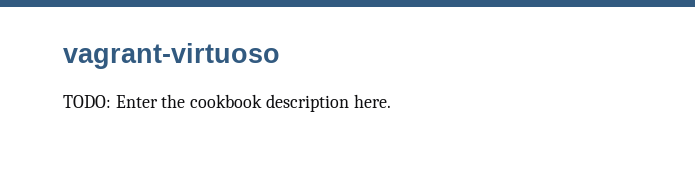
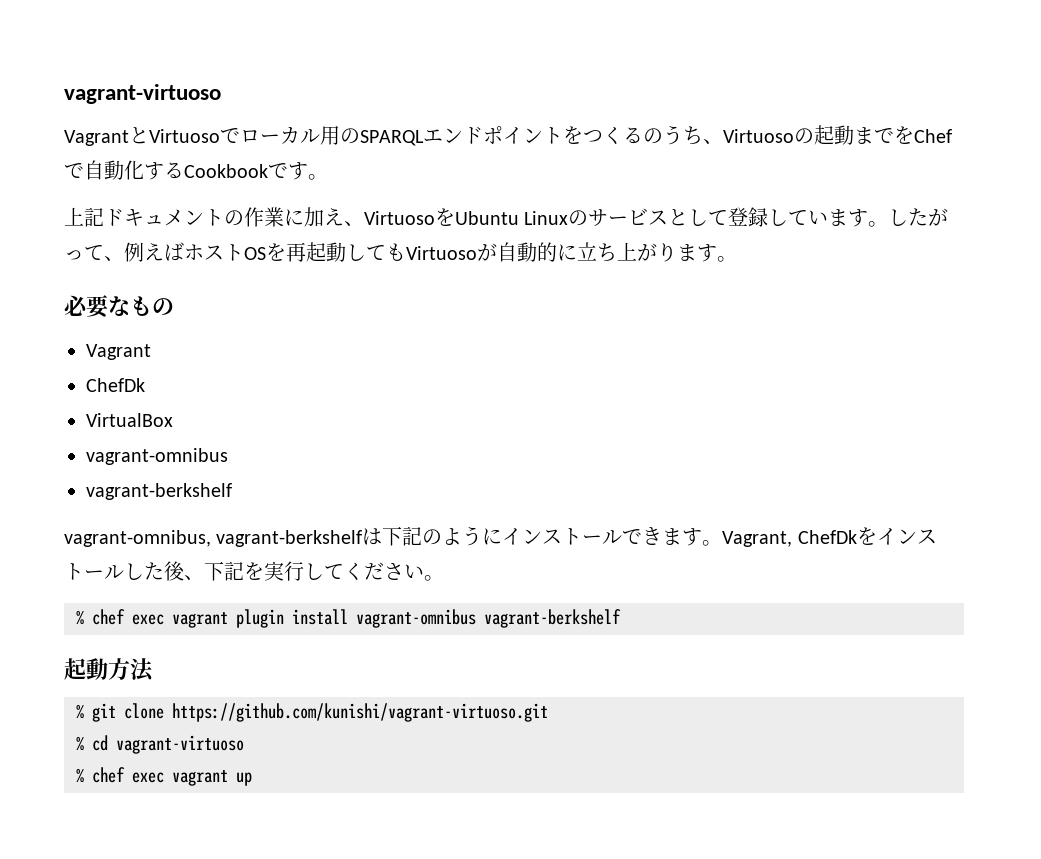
[63,43,280,69] [63,94,391,112] vagrant-virtuoso // TODO: Enter the cookbook description here. -> [64,84,221,104] [64,125,952,146] [64,160,328,180] [64,207,949,227] [64,242,737,262] [64,295,174,318] [86,344,151,360] [86,378,145,392] [86,413,173,427] [86,448,228,465] [86,483,232,500] [64,526,937,547] [64,561,444,581] [76,609,621,628] [64,658,154,682] [76,703,548,722] [76,735,244,754] [76,767,252,786] vagrant-virtuoso // VagrantとVirtuosoでローカル用のSPARQLエンドポイントをつくるのうち、Virtuosoの起動までをChefで自動化するCookbookです。 // 上記ドキュメントの作業に加え、VirtuosoをUbuntu Linuxのサービスとして登録しています。したがって、例えばホストOSを再起動してもVirtuosoが自動的に立ち上がります。 // 必要なもの // Vagrant // ChefDk // VirtualBox // vagrant-omnibus // vagrant-berkshelf // vagrant-omnibus, vagrant-berkshelfは下記のようにインストールできます。Vagrant, ChefDkをインストールした後、下記を実行してください。 // % chef exec vagrant plugin install vagrant-omnibus vagrant-berkshelf // 起動方法 // % git clone https://github.com/kunishi/vagrant-virtuoso.git // % cd vagrant-virtuoso // % chef exec vagrant up

